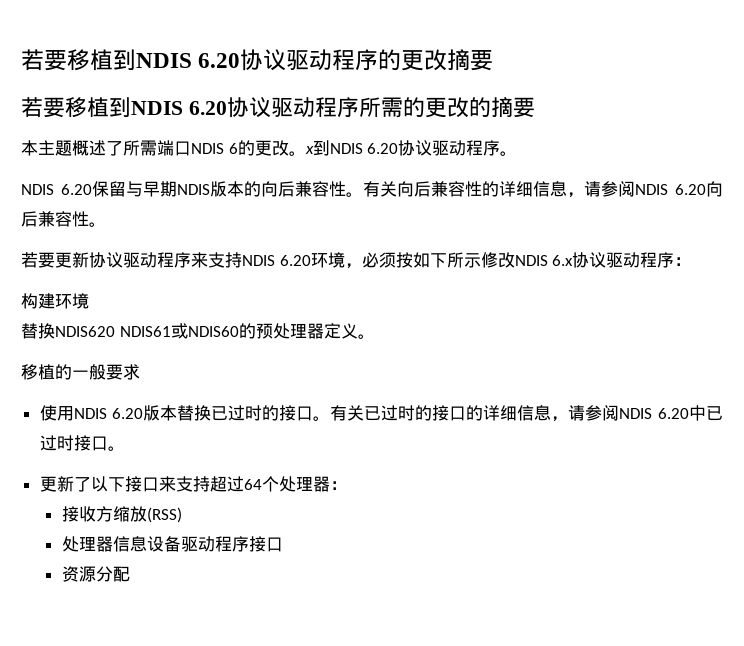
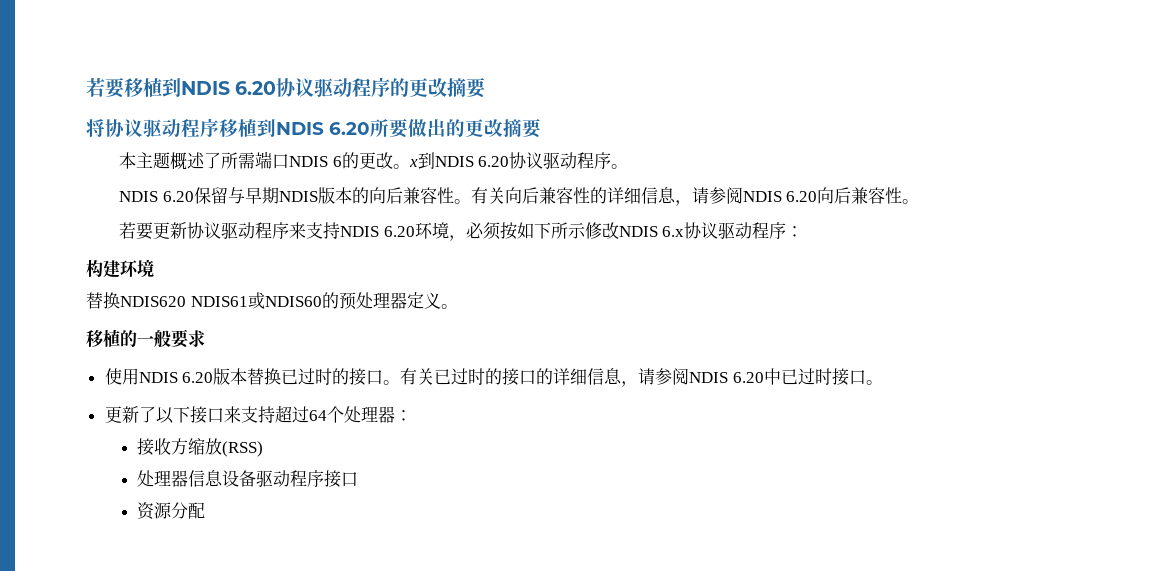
[21,97,491,118] 若要移植到NDIS 6.20协议驱动程序所需的更改的 -> [86,118,503,138] 将协议驱动程序移植到NDIS 6.20所要做出的更改

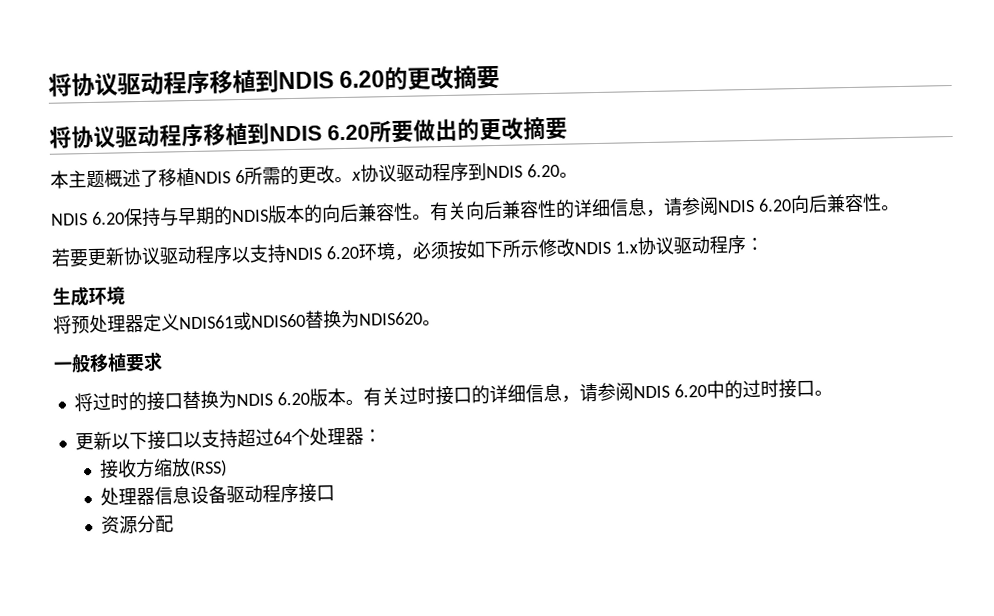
[86,77,391,98] 若要移植到NDIS 6.20协议驱动程序 -> [48,69,386,97] 将协议驱动程序移植到NDIS 6.20
[221,151,342,169] 所需端口NDIS 6 -> [158,166,281,187] 移植NDIS 6所需
[417,152,612,169] 到NDIS 6.20协议驱动程序 -> [359,162,560,183] 协议驱动程序到NDIS 6.20
[210,187,279,204] 留与早期 -> [140,206,233,227] 持与早期的
[289,222,307,239] 来 -> [231,246,251,264] 以
[662,226,685,237] 6.x -> [614,241,638,254] 1.x
[86,259,120,278] 构建 -> [52,286,89,307] 生成
[86,292,458,310] [86,329,205,348] [104,368,503,386] 替换NDIS620 NDIS61或NDIS60的预处理器定义。 // 移植的一般要求 // 使用NDIS 6.20版本替换已过时的接口。有关已过时的 -> [53,309,441,335] [53,351,163,373] [73,386,436,412] 将预处理器定义NDIS61或NDIS60替换为NDIS620。 // 一般移植要求 // 将过时的接口替换为NDIS 6.20版本。有关过时
[780,369,798,385] 已 -> [723,380,743,400] 的
[138,406,156,423] 了 -> (112, 441) none
[223,406,241,423] 来 -> [182,431,202,449] 以

